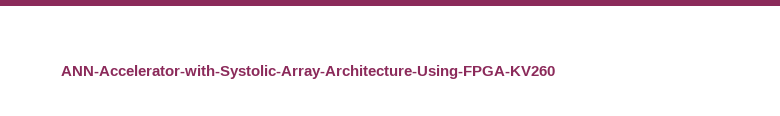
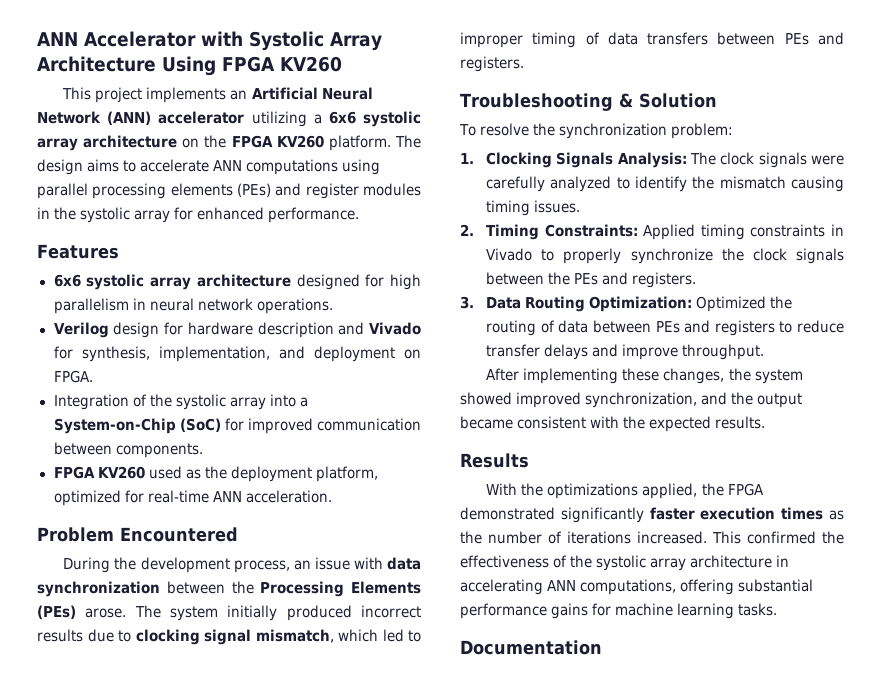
[61,65,555,79] ANN-Accelerator-with-Systolic-Array-Architecture-Using-FPGA-KV260 -> [37,31,382,51] [37,56,342,76] [62,87,373,103] [37,111,422,127] [37,135,421,151] [37,159,381,175] [37,183,421,199] [37,207,360,223] [37,244,119,259] [53,274,421,290] [53,298,333,314] [53,322,421,338] [53,346,421,362] [53,370,93,383] [53,394,308,410] [53,418,421,434] [53,442,203,458] [53,466,378,482] [53,490,332,506] [37,527,238,542] [63,557,422,573] [37,581,421,597] [37,605,421,621] [37,629,421,645] [460,32,844,48] [460,56,524,72] [460,93,717,111] [459,123,734,139] [460,152,844,168] [486,176,844,192] [486,200,581,216] [460,224,844,240] [486,248,844,264] [486,272,697,288] [460,296,793,312] [486,320,844,336] [486,344,765,360] [486,368,803,384] [460,392,803,408] [460,416,766,432] [460,453,529,468] [486,483,764,499] [460,507,844,523] [460,531,844,544] [460,555,790,571] [460,579,814,595] [460,603,778,619] [460,640,602,655] ANN Accelerator with Systolic Array Architecture Using FPGA KV260 // This project implements an Artificial Neural Network (ANN) accelerator utilizing a 6x6 systolic array architecture on the FPGA KV260 platform. The design aims to accelerate ANN computations using parallel processing elements (PEs) and register modules in the systolic array for enhanced performance. // Features // 6x6 systolic array architecture designed for high parallelism in neural network operations. // Verilog design for hardware description and Vivado for synthesis, implementation, and deployment on FPGA. // Integration of the systolic array into a System-on-Chip (SoC) for improved communication between components. // FPGA KV260 used as the deployment platform, optimized for real-time ANN acceleration. // Problem Encountered // During the development process, an issue with data synchronization between the Processing Elements (PEs) arose. The system initially produced incorrect results due to clocking signal mismatch, which led to improper timing of data transfers between PEs and registers. // Troubleshooting & Solution // To resolve the synchronization problem: // 1. Clocking Signals Analysis: The clock signals were carefully analyzed to identify the mismatch causing timing issues. // 2. Timing Constraints: Applied timing constraints in Vivado to properly synchronize the clock signals between the PEs and registers. // 3. Data Routing Optimization: Optimized the routing of data between PEs and registers to reduce transfer delays and improve throughput. // After implementing these changes, the system showed improved synchronization, and the output became consistent with the expected results. // Results // With the optimizations applied, the FPGA demonstrated significantly faster execution times as the number of iterations increased. This confirmed the effectiveness of the systolic array architecture in accelerating ANN computations, offering substantial performance gains for machine learning tasks. // Documentation

